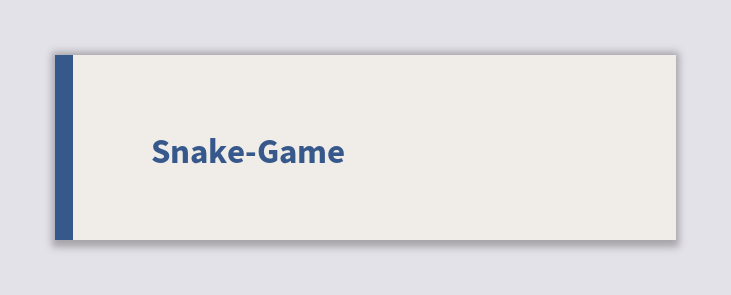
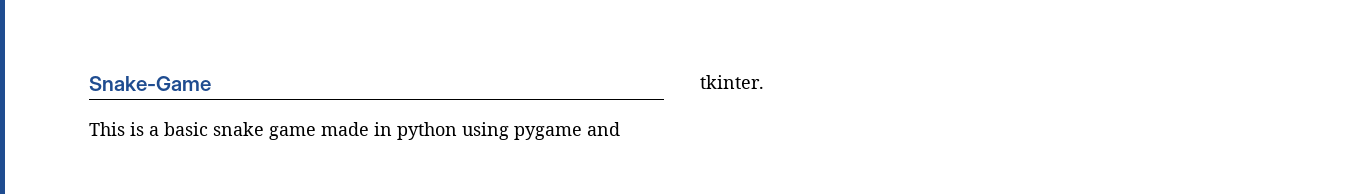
(345, 151) none -> [89,122,620,140] [700,75,764,89] // This is a basic snake game made in python using pygame and tkinter.

